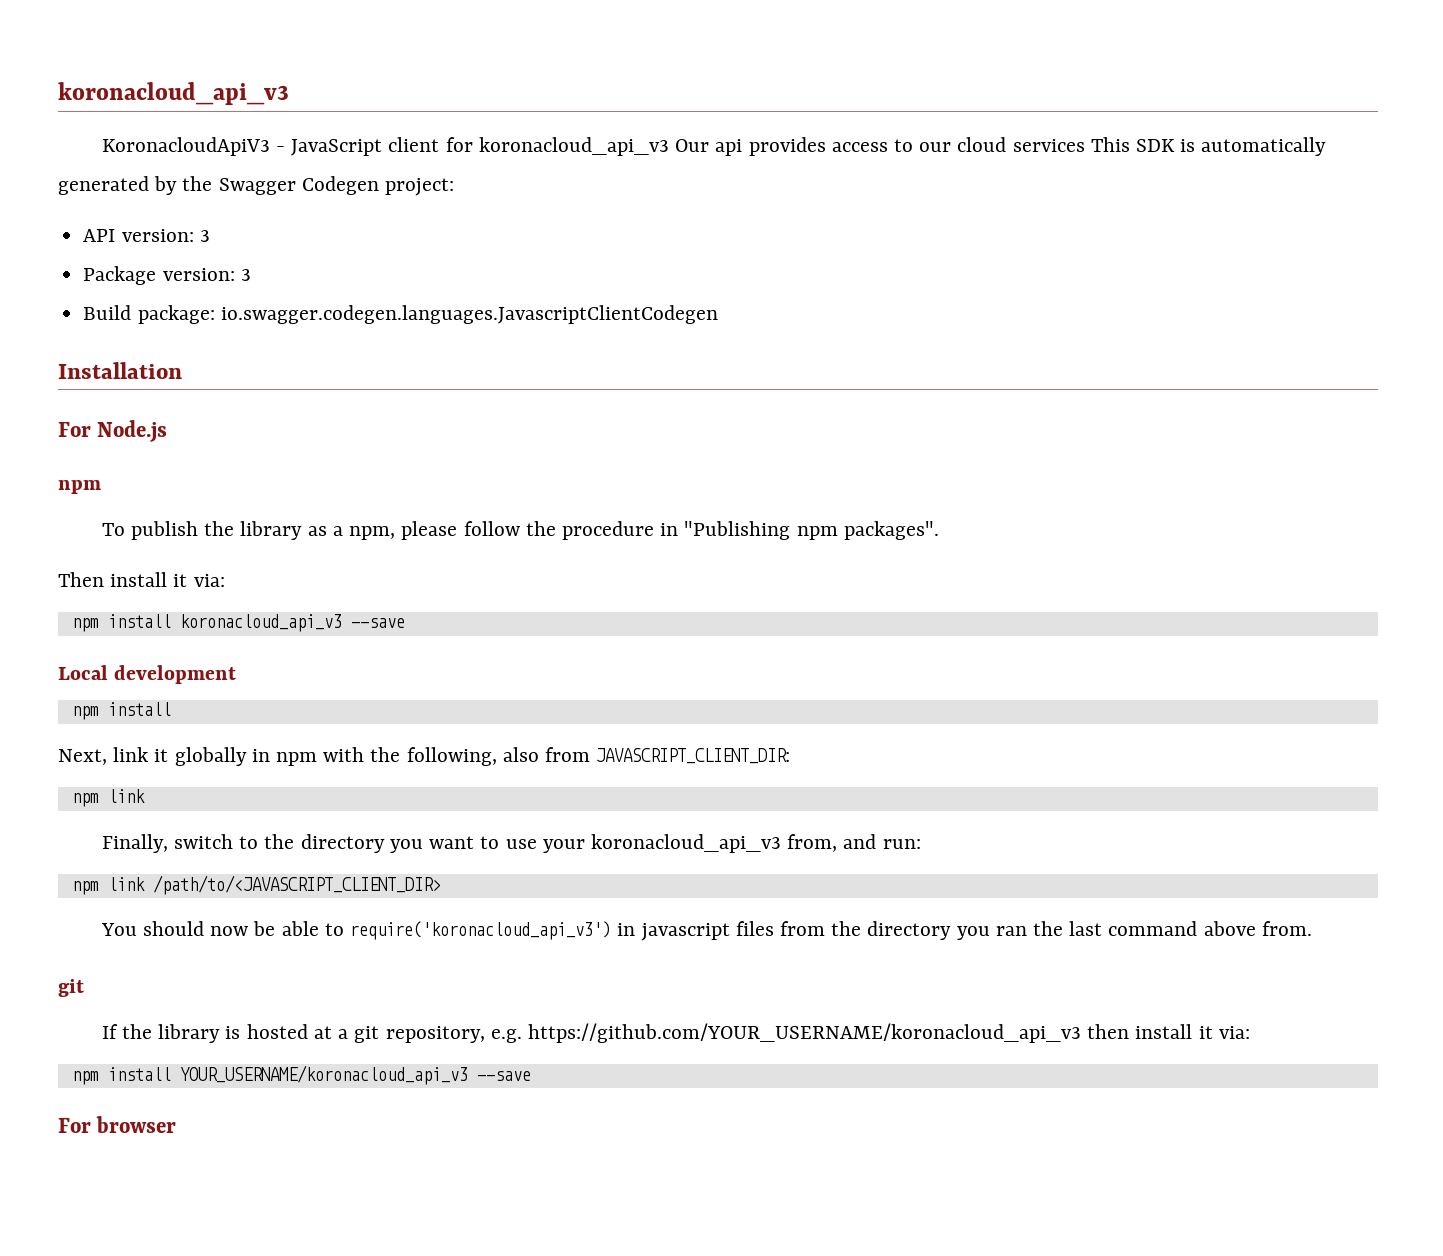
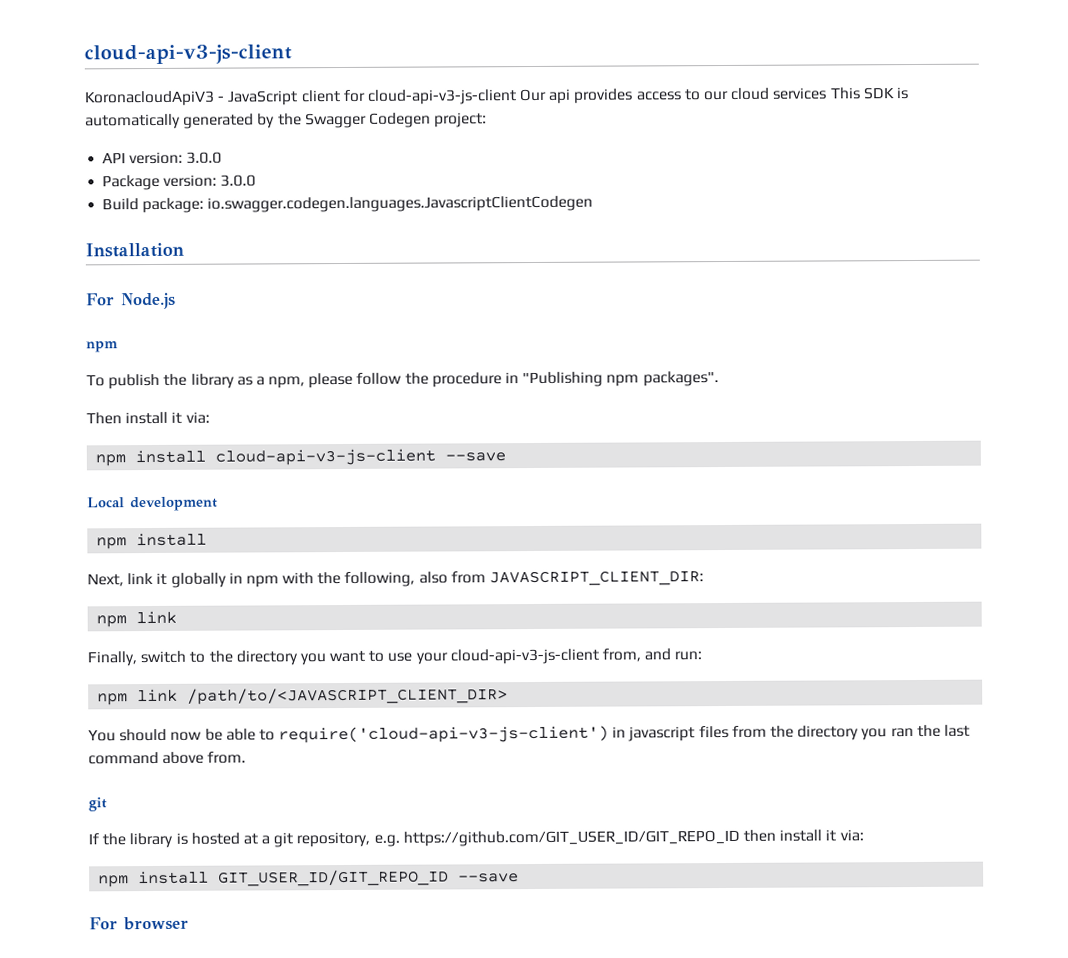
[58,82,289,105] koronacloud_api_v3 -> [84,44,292,65] cloud-api-v3-js-client
[478,137,669,156] koronacloud_api_v3 -> [366,89,517,105] cloud-api-v3-js-client
[199,230,210,242] 3 -> [186,151,223,164] 3.0.0
[240,269,251,281] 3 -> [220,174,257,187] 3.0.0
[179,614,342,632] koronacloud_api_v3 -> [215,448,437,466] cloud-api-v3-js-client
[590,834,781,853] koronacloud_api_v3 -> [449,648,599,665] cloud-api-v3-js-client
[350,921,612,940] require('koronacloud_api_v3') -> [278,725,610,744] require('cloud-api-v3-js-client')
[527,1023,1081,1043] https://github.com/YOUR_USERNAME/koronacloud_api_v3 -> [402,829,740,847] https://github.com/GIT_USER_ID/GIT_REPO_ID
[179,1065,468,1085] YOUR_USERNAME/koronacloud_api_v3 -> [218,869,450,887] GIT_USER_ID/GIT_REPO_ID

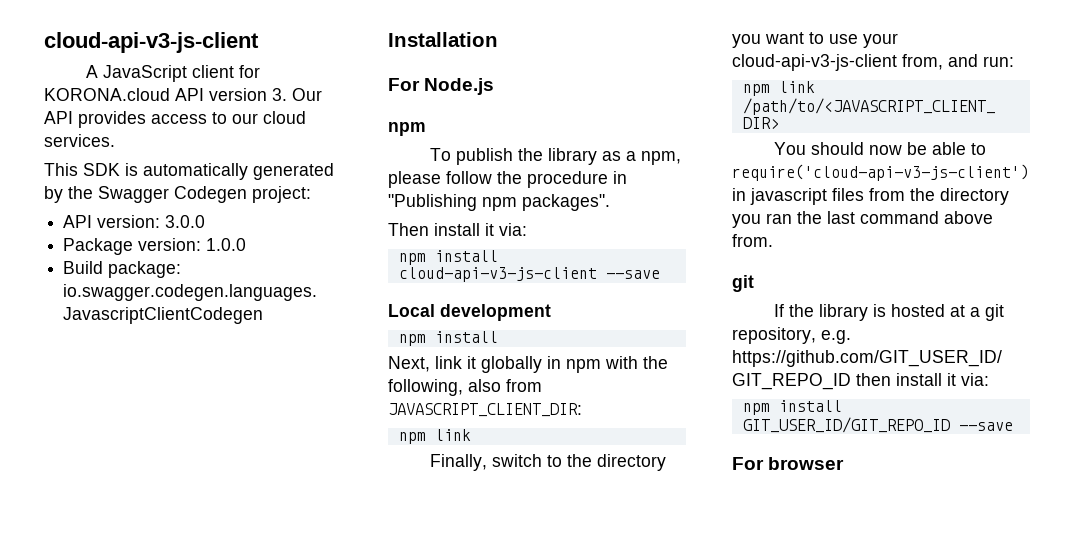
[84,90,226,107] KoronacloudApiV3 - -> [85,65,98,78] A
[366,88,572,105] cloud-api-v3-js-client Our api -> [44,88,322,101] [44,111,73,124] KORONA.cloud API version 3. Our API
[772,87,828,100] services -> [44,134,115,147] services. //
[220,174,257,187] 3.0.0 -> [206,238,247,251] 1.0.0

